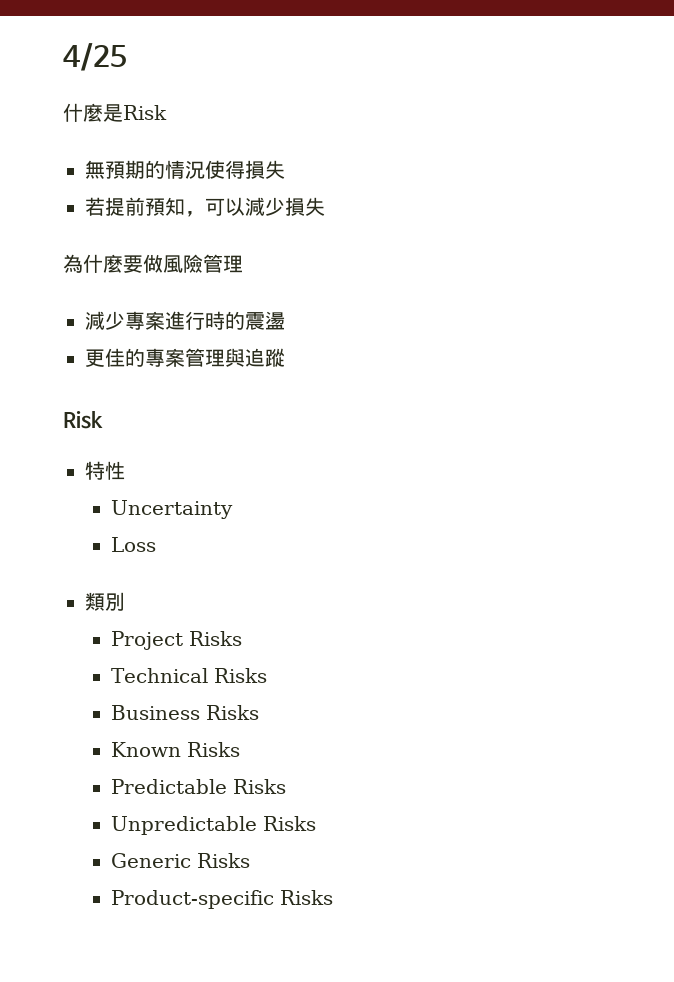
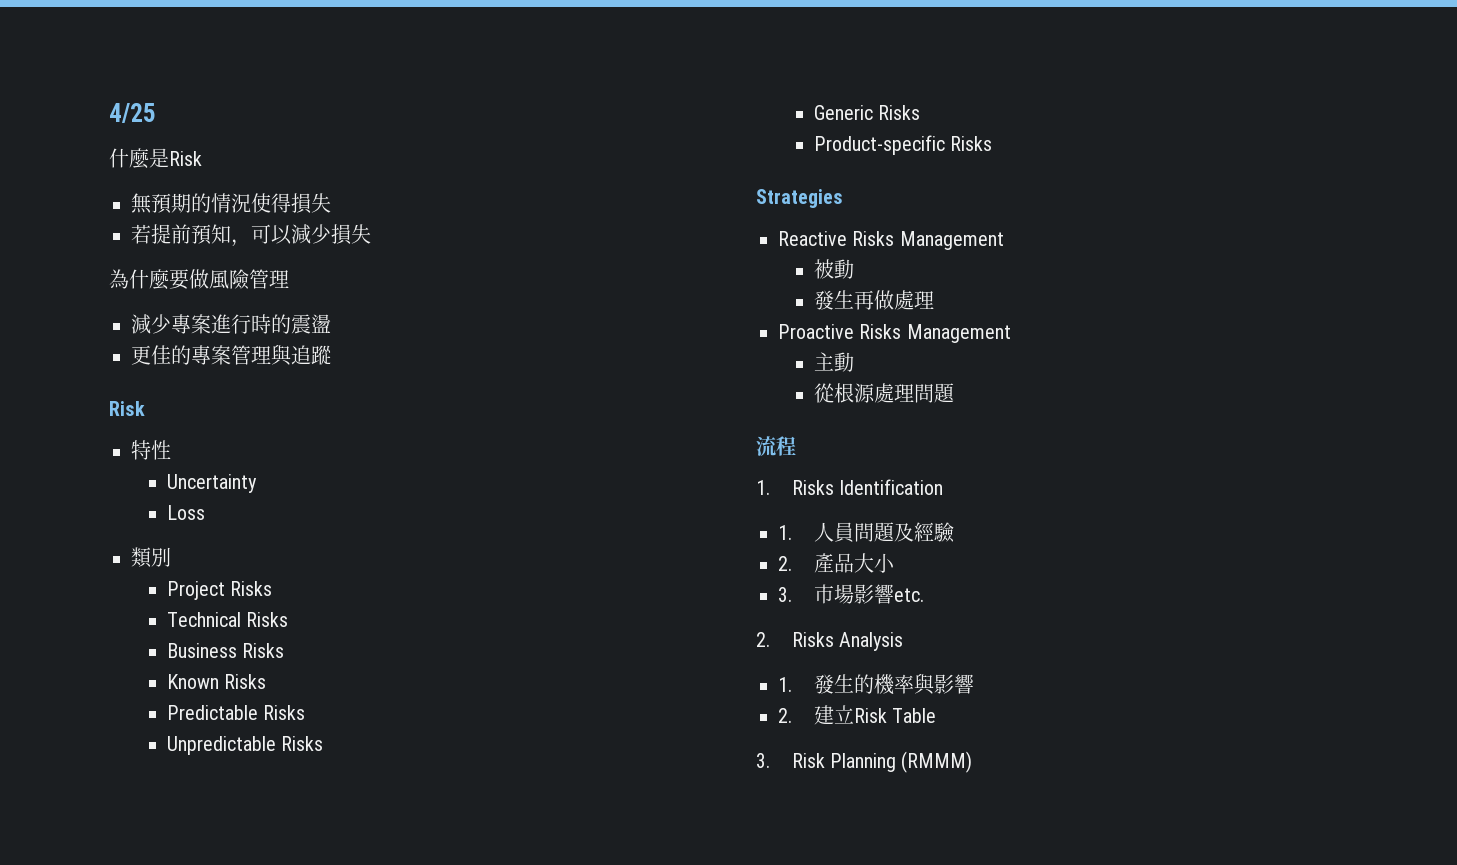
(333, 897) none -> [756,189,843,208] [778,231,1004,250] [813,259,854,279] [813,290,934,310] [778,324,1011,343] [813,352,854,372] [813,383,955,403] [756,436,796,456] [756,479,944,495] [778,522,955,543] [778,553,895,573] [778,584,924,604] [756,632,904,651] [778,673,974,695] [778,705,937,725] [756,751,973,773] // Strategies // Reactive Risks Management // 被動 // 發生再做處理 // Proactive Risks Management // 主動 // 從根源處理問題 // 流程 // 1. Risks Identification // 1.人員問題及經驗 // 2.產品大小 // 3.市場影響etc. // 2. Risks Analysis // 1.發生的機率與影響 // 2.建立Risk Table // 3. Risk Planning (RMMM)

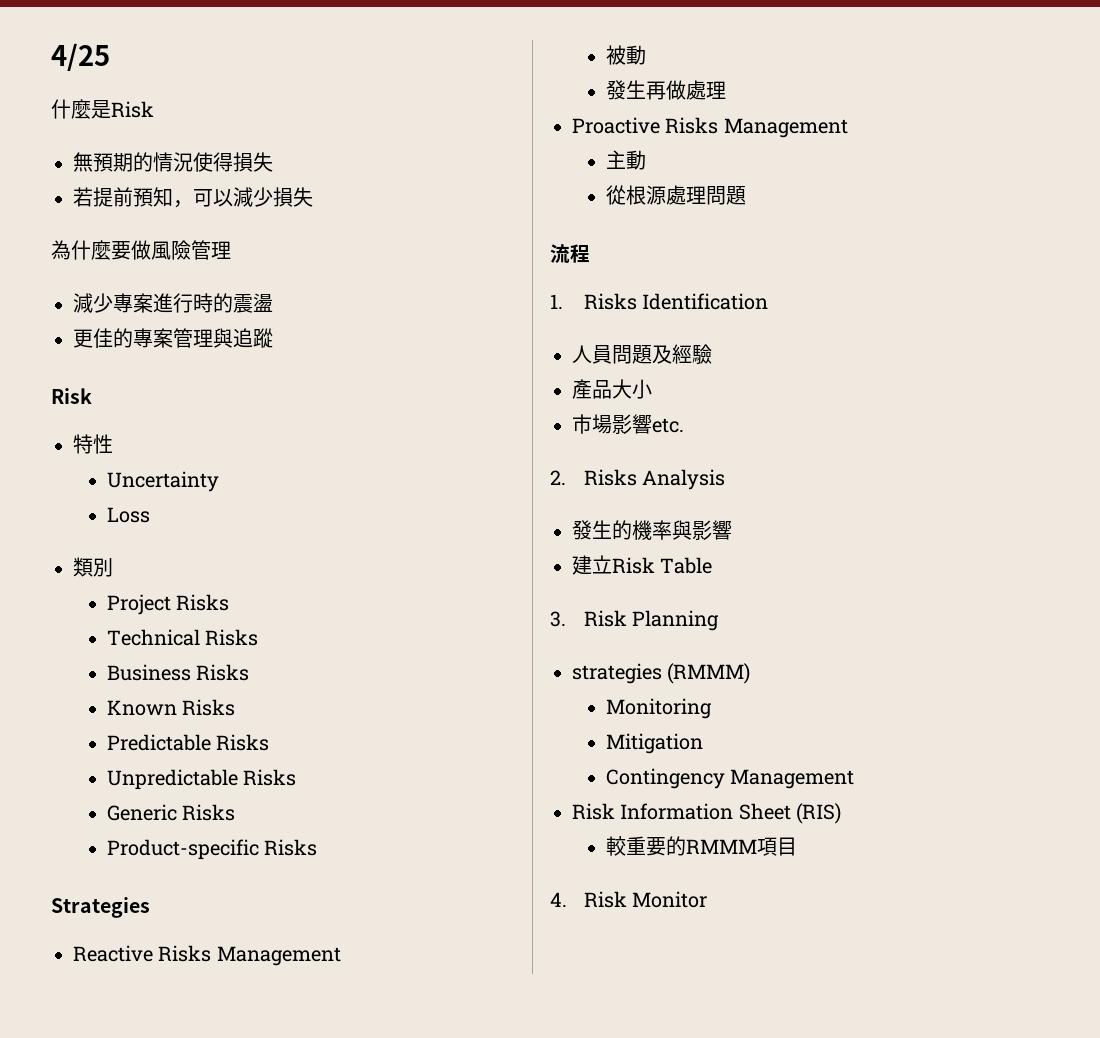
[778,525,792,540] 1. -> (769, 301) none
[778,556,792,571] 2. -> (712, 354) none
[778,587,792,602] 3. -> (652, 389) none
[778,677,792,692] 1. -> (726, 479) none
[778,708,792,723] 2. -> (732, 530) none
(897, 762) none -> [572,663,662,684] // strategies
(973, 762) none -> [605,698,712,719] [605,733,703,754] [605,768,855,789] [572,803,842,824] [605,836,797,856] [550,891,708,908] // Monitoring // Mitigation // Contingency Management // Risk Information Sheet (RIS) // 較重要的RMMM項目 // 4. Risk Monitor

